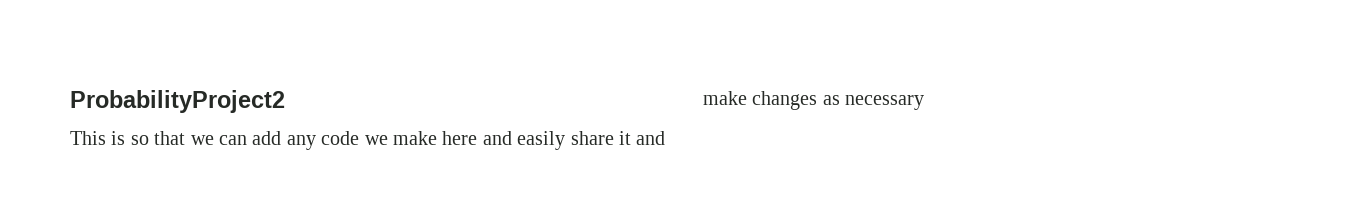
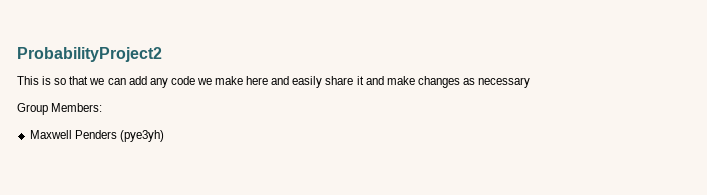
(925, 102) none -> [17,103,103,115] [29,130,164,142] // Group Members: // Maxwell Penders (pye3yh)

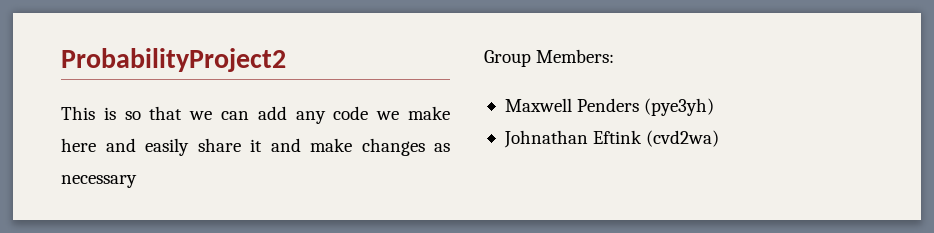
(164, 136) none -> [503,130,720,148] // Johnathan Eftink (cvd2wa)

